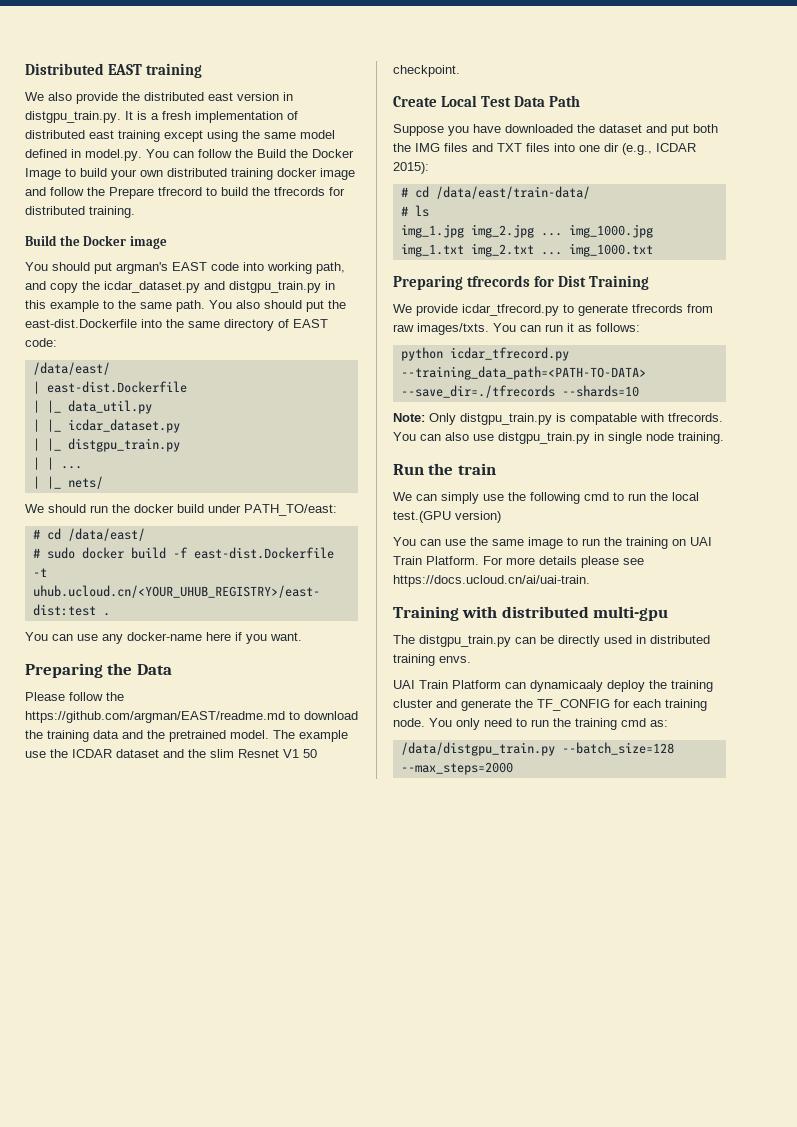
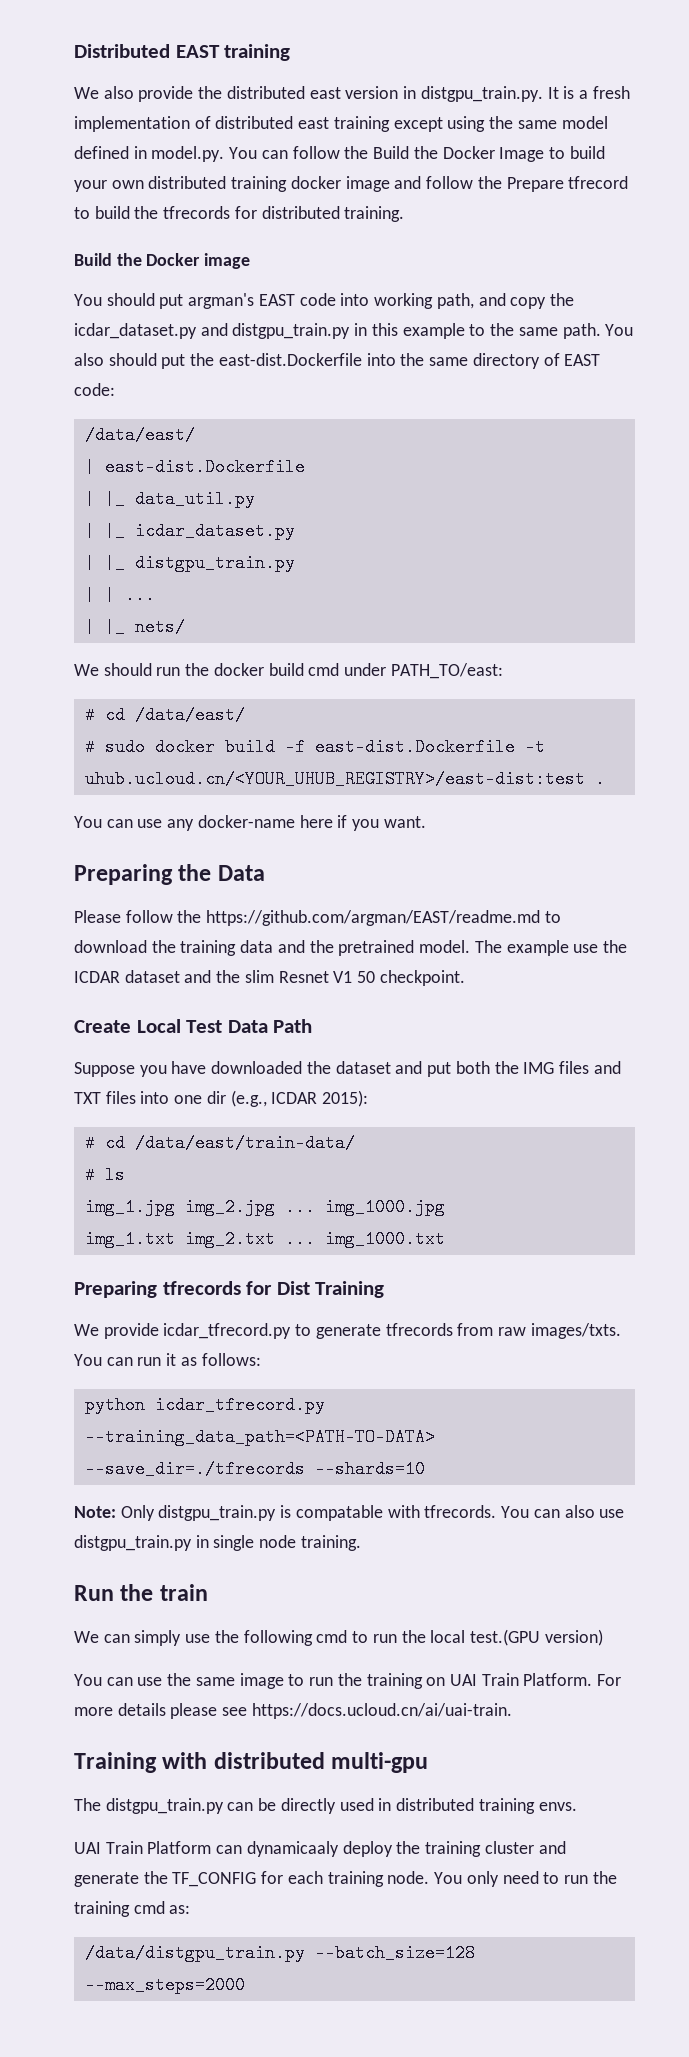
(204, 508) none -> [308,663,340,676] cmd

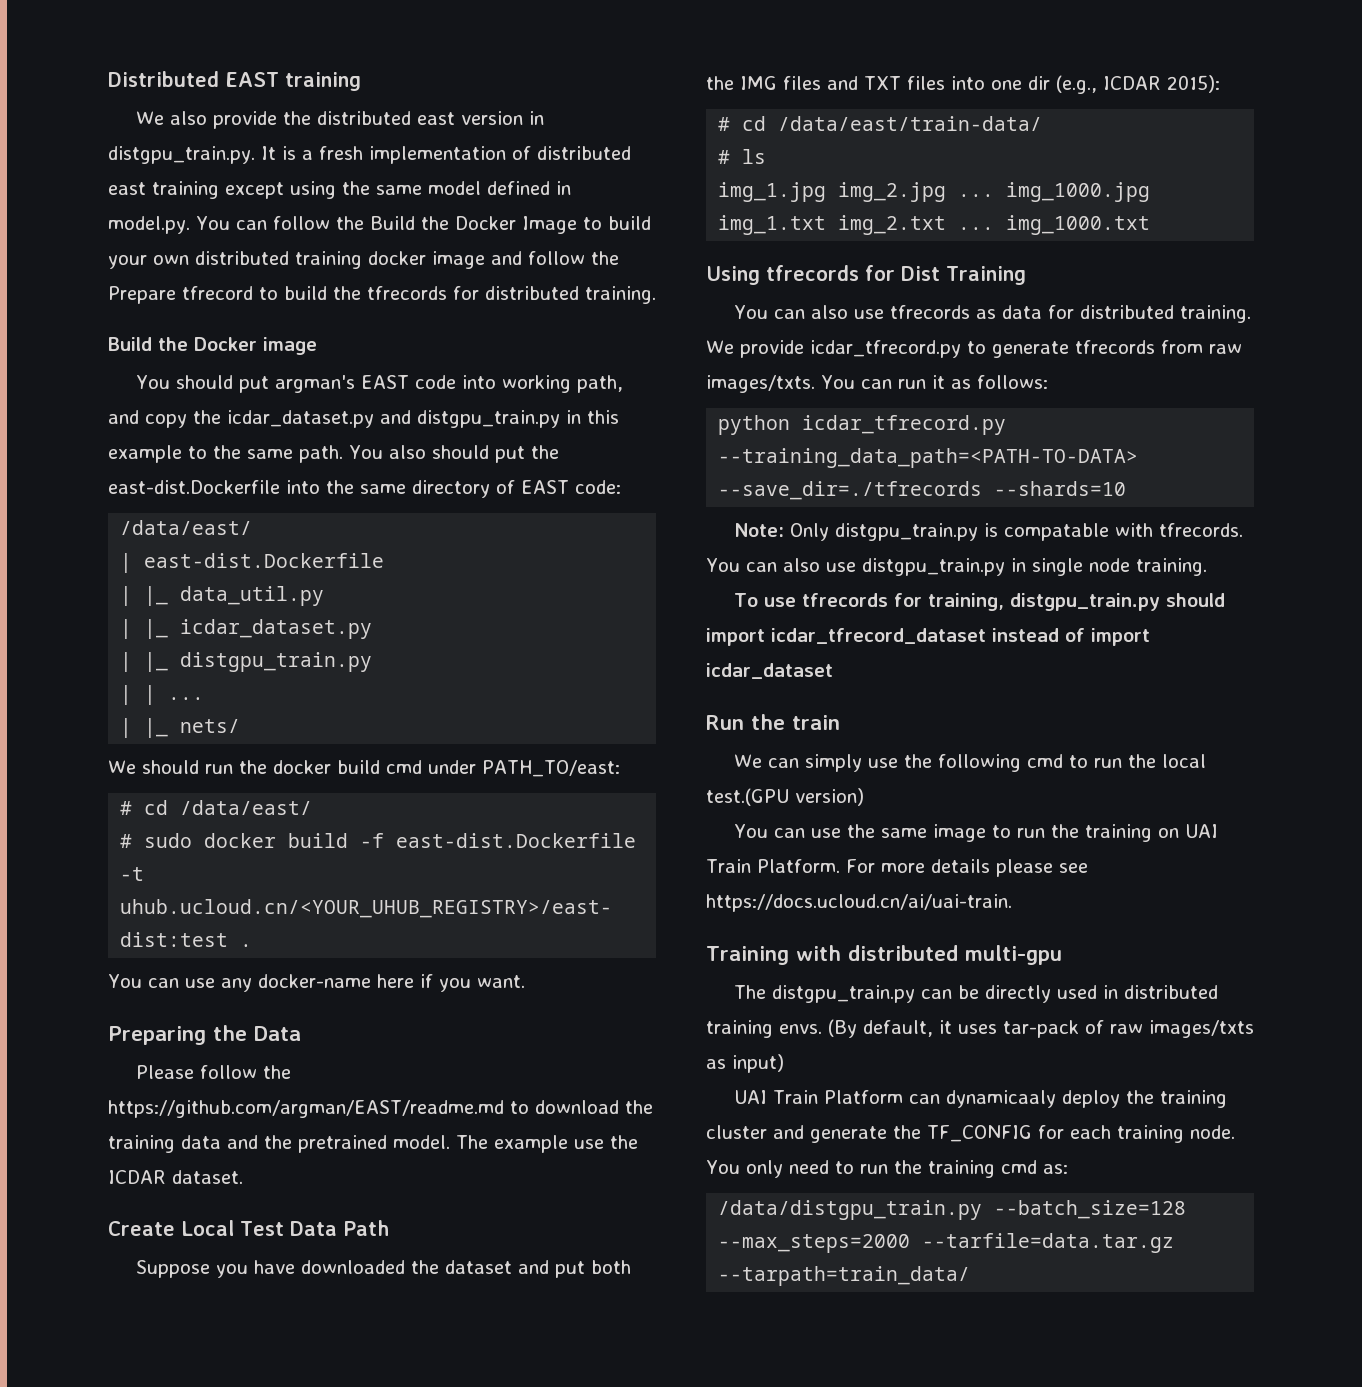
[124,970,465,986] dataset and the slim Resnet V1 50 checkpoint. -> [172,1170,243,1184] dataset.
[74,1281,157,1298] Preparing -> [706,266,760,285] Using
(385, 1289) none -> [733,305,1251,323] You can also use tfrecords as data for distributed training.
(361, 1543) none -> [733,593,1225,611] [706,628,1150,646] [706,663,833,679] // To use tfrecords for training, distgpu_train.py should import icdar_tfrecord_dataset instead of import icdar_dataset
(577, 1806) none -> [828,1019,1254,1038] [706,1054,784,1073] (By default, it uses tar-pack of raw images/txts as input)
(245, 1985) none -> [922,1233,1175,1253] [718,1266,971,1286] --tarfile=data.tar.gz --tarpath=train_data/

